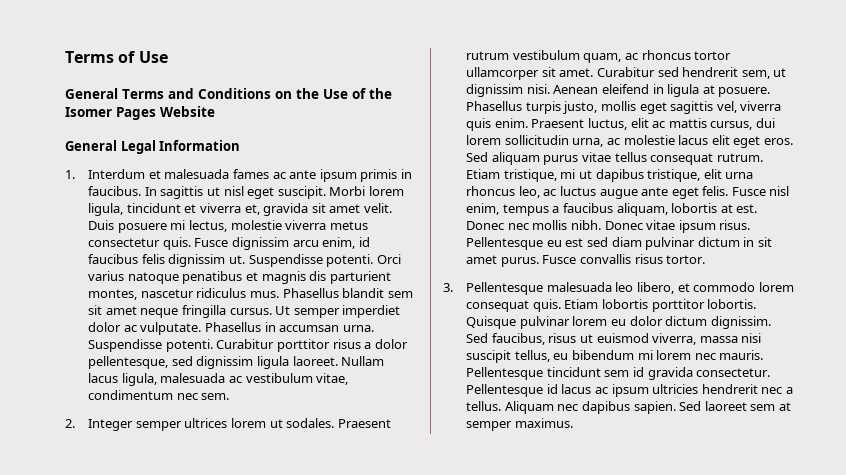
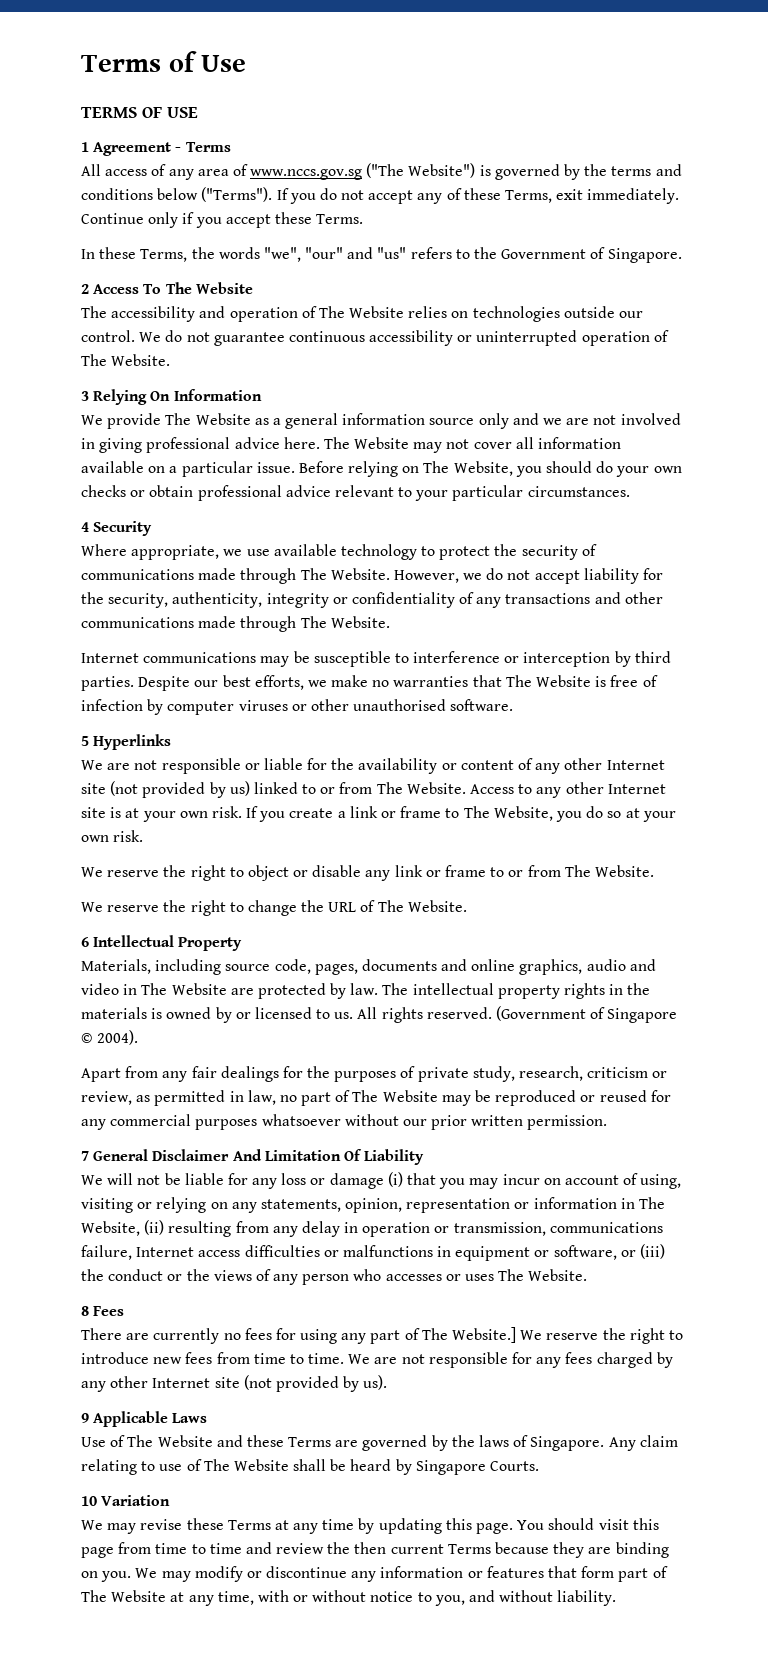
[65,88,392,99] [65,106,215,120] [65,140,241,154] [65,169,412,182] [88,186,404,199] [88,203,392,216] [88,220,368,233] [88,237,370,250] [88,254,401,267] [88,271,391,284] [88,288,413,300] [88,305,401,318] [88,322,374,335] [88,339,408,352] [88,356,385,369] [88,373,349,386] [88,390,230,400] [65,418,391,431] [466,50,732,63] [466,67,787,80] [466,84,771,97] [466,101,782,114] [466,118,775,131] [466,135,793,148] [466,152,763,165] [466,169,754,182] [466,186,790,199] [466,203,758,216] [466,220,751,233] [466,237,772,250] [466,254,706,267] [443,282,794,295] [466,299,757,312] [466,316,771,329] [466,333,762,345] [466,350,764,363] [466,367,771,380] [466,384,793,397] [466,401,791,414] [466,418,573,431] General Terms and Conditions on the Use of the Isomer Pages Website // General Legal Information // 1. Interdum et malesuada fames ac ante ipsum primis in faucibus. In sagittis ut nisl eget suscipit. Morbi lorem ligula, tincidunt et viverra et, gravida sit amet velit. Duis posuere mi lectus, molestie viverra metus consectetur quis. Fusce dignissim arcu enim, id faucibus felis dignissim ut. Suspendisse potenti. Orci varius natoque penatibus et magnis dis parturient montes, nascetur ridiculus mus. Phasellus blandit sem sit amet neque fringilla cursus. Ut semper imperdiet dolor ac vulputate. Phasellus in accumsan urna. Suspendisse potenti. Curabitur porttitor risus a dolor pellentesque, sed dignissim ligula laoreet. Nullam lacus ligula, malesuada ac vestibulum vitae, condimentum nec sem. // 2. Integer semper ultrices lorem ut sodales. Praesent rutrum vestibulum quam, ac rhoncus tortor ullamcorper sit amet. Curabitur sed hendrerit sem, ut dignissim nisi. Aenean eleifend in ligula at posuere. Phasellus turpis justo, mollis eget sagittis vel, viverra quis enim. Praesent luctus, elit ac mattis cursus, dui lorem sollicitudin urna, ac molestie lacus elit eget eros. Sed aliquam purus vitae tellus consequat rutrum. Etiam tristique, mi ut dapibus tristique, elit urna rhoncus leo, ac luctus augue ante eget felis. Fusce nisl enim, tempus a faucibus aliquam, lobortis at est. Donec nec mollis nibh. Donec vitae ipsum risus. Pellentesque eu est sed diam pulvinar dictum in sit amet purus. Fusce convallis risus tortor. // 3. Pellentesque malesuada leo libero, et commodo lorem consequat quis. Etiam lobortis porttitor lobortis. Quisque pulvinar lorem eu dolor dictum dignissim. Sed faucibus, risus ut euismod viverra, massa nisi suscipit tellus, eu bibendum mi lorem nec mauris. Pellentesque tincidunt sem id gravida consectetur. Pellentesque id lacus ac ipsum ultricies hendrerit nec a tellus. Aliquam nec dapibus sapien. Sed laoreet sem at semper maximus. -> [81,107,198,118] [81,142,231,156] [81,163,682,180] [81,187,680,204] [81,212,364,228] [81,247,682,263] [81,282,253,294] [81,306,644,322] [81,330,669,346] [81,354,171,366] [81,389,262,405] [81,413,681,429] [81,437,622,453] [81,461,682,477] [81,485,630,501] [81,521,153,536] [81,544,597,560] [81,568,664,584] [81,592,663,608] [81,616,390,632] [81,651,671,667] [81,675,658,691] [81,699,514,715] [81,734,172,750] [81,758,665,774] [81,781,666,798] [81,806,676,822] [81,830,144,842] [81,865,654,881] [81,900,467,916] [81,935,243,951] [81,959,656,975] [81,983,651,999] [81,1006,678,1023] [81,1030,139,1045] [81,1066,668,1082] [81,1090,671,1106] [81,1114,608,1130] [81,1149,425,1165] [81,1172,682,1189] [81,1197,666,1213] [81,1220,663,1237] [81,1244,666,1261] [81,1269,588,1285] [81,1306,125,1316] [81,1327,683,1344] [81,1352,673,1368] [81,1375,388,1392] [81,1411,208,1427] [81,1435,678,1451] [81,1459,540,1475] [81,1495,171,1506] [81,1518,659,1534] [81,1542,669,1558] [81,1566,668,1582] [81,1590,617,1606] TERMS OF USE // 1 Agreement - Terms // All access of any area of www.nccs.gov.sg ("The Website") is governed by the terms and conditions below ("Terms"). If you do not accept any of these Terms, exit immediately. Continue only if you accept these Terms. // In these Terms, the words "we", "our" and "us" refers to the Government of Singapore. // 2 Access To The Website // The accessibility and operation of The Website relies on technologies outside our control. We do not guarantee continuous accessibility or uninterrupted operation of The Website. // 3 Relying On Information // We provide The Website as a general information source only and we are not involved in giving professional advice here. The Website may not cover all information available on a particular issue. Before relying on The Website, you should do your own checks or obtain professional advice relevant to your particular circumstances. // 4 Security // Where appropriate, we use available technology to protect the security of communications made through The Website. However, we do not accept liability for the security, authenticity, integrity or confidentiality of any transactions and other communications made through The Website. // Internet communications may be susceptible to interference or interception by third parties. Despite our best efforts, we make no warranties that The Website is free of infection by computer viruses or other unauthorised software. // 5 Hyperlinks // We are not responsible or liable for the availability or content of any other Internet site (not provided by us) linked to or from The Website. Access to any other Internet site is at your own risk. If you create a link or frame to The Website, you do so at your own risk. // We reserve the right to object or disable any link or frame to or from The Website. // We reserve the right to change the URL of The Website. // 6 Intellectual Property // Materials, including source code, pages, documents and online graphics, audio and video in The Website are protected by law. The intellectual property rights in the materials is owned by or licensed to us. All rights reserved. (Government of Singapore © 2004). // Apart from any fair dealings for the purposes of private study, research, criticism or review, as permitted in law, no part of The Website may be reproduced or reused for any commercial purposes whatsoever without our prior written permission. // 7 General Disclaimer And Limitation Of Liability // We will not be liable for any loss or damage (i) that you may incur on account of using, visiting or relying on any statements, opinion, representation or information in The Website, (ii) resulting from any delay in operation or transmission, communications failure, Internet access difficulties or malfunctions in equipment or software, or (iii) the conduct or the views of any person who accesses or uses The Website. // 8 Fees // There are currently no fees for using any part of The Website.] We reserve the right to introduce new fees from time to time. We are not responsible for any fees charged by any other Internet site (not provided by us). // 9 Applicable Laws // Use of The Website and these Terms are governed by the laws of Singapore. Any claim relating to use of The Website shall be heard by Singapore Courts. // 10 Variation // We may revise these Terms at any time by updating this page. You should visit this page from time to time and review the then current Terms because they are binding on you. We may modify or discontinue any information or features that form part of The Website at any time, with or without notice to you, and without liability.

